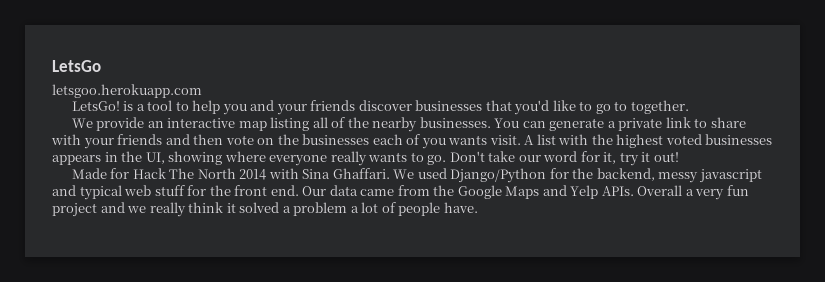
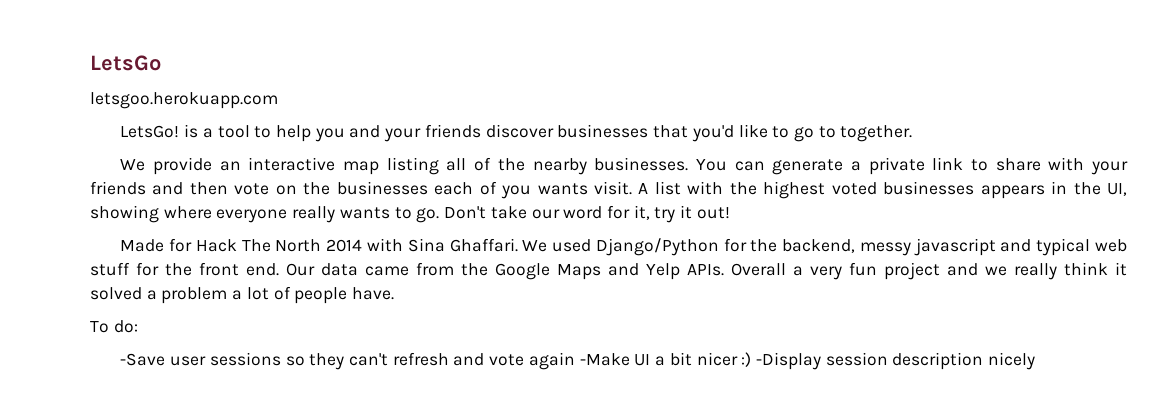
(478, 207) none -> [90,320,138,333] [120,352,1036,370] // To do: // -Save user sessions so they can't refresh and vote again -Make UI a bit nicer :) -Display session description nicely

